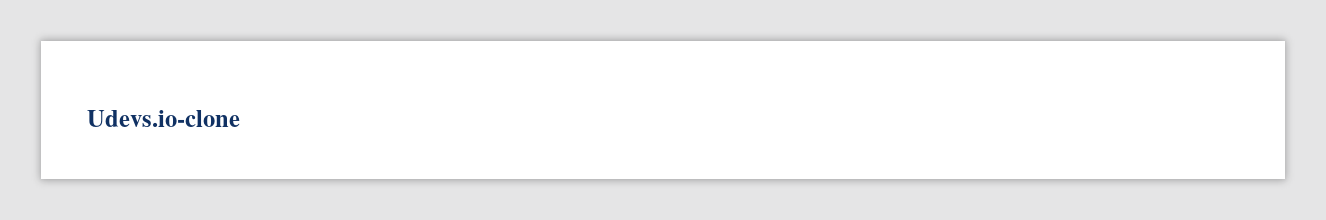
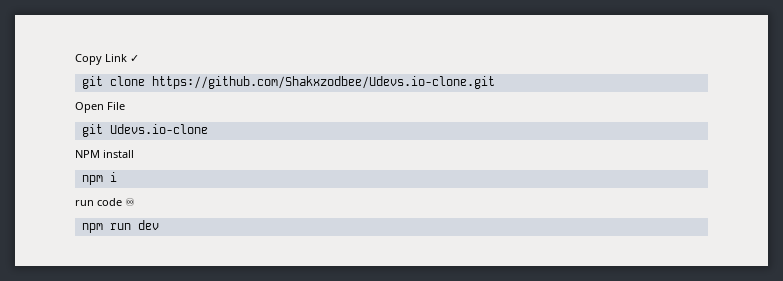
[87,110,240,127] Udevs.io-clone -> [75,54,139,65] [81,76,495,89] [75,102,125,113] [81,124,208,137] [75,150,134,158] [81,172,117,185] [75,197,135,206] [81,220,159,233] Copy Link ✓ // git clone https://github.com/Shakxzodbee/Udevs.io-clone.git // Open File // git Udevs.io-clone // NPM install // npm i // run code ♾ // npm run dev

